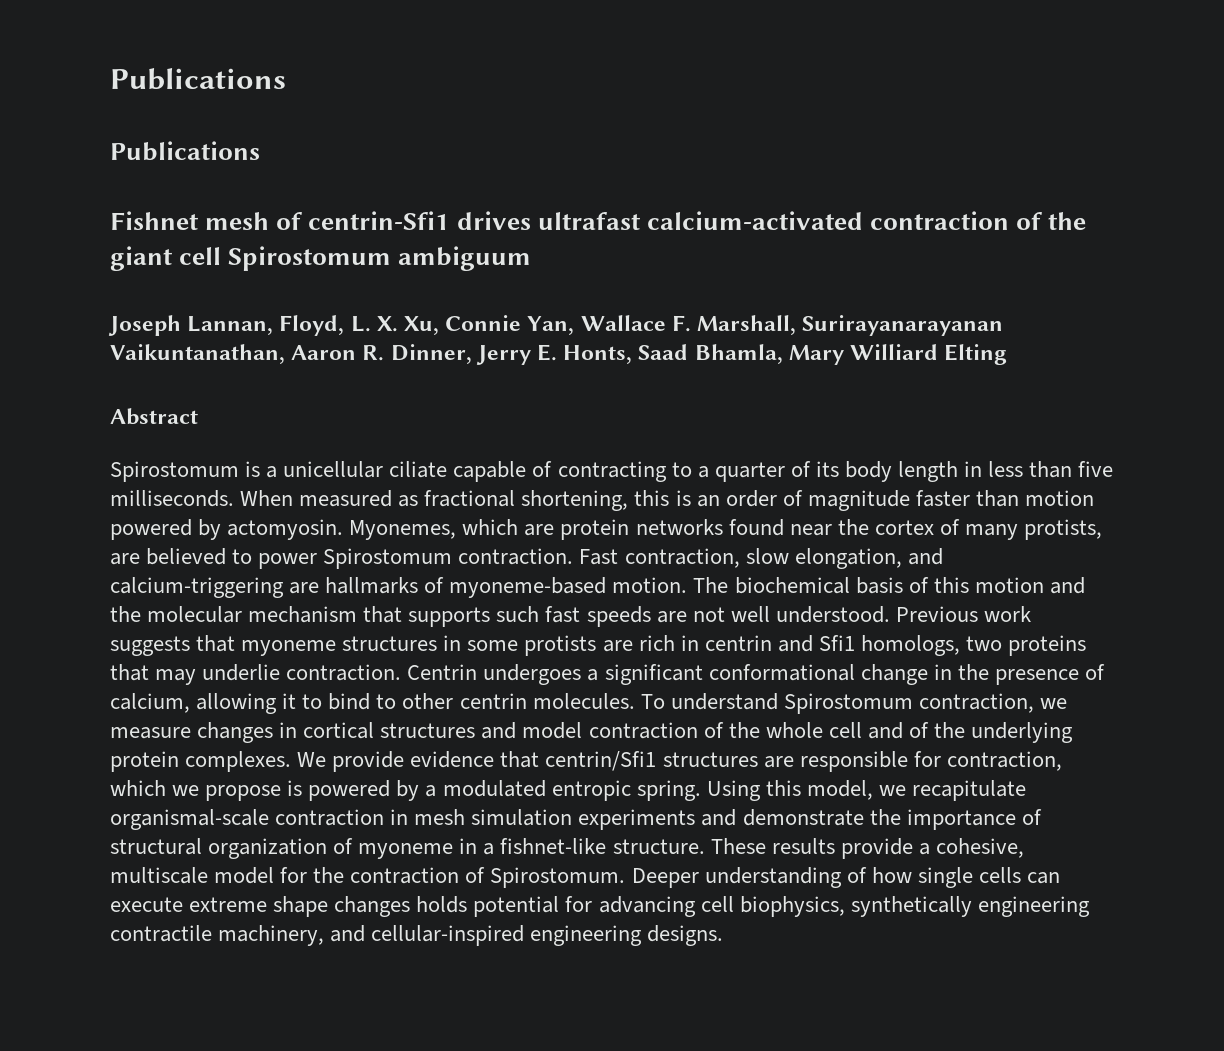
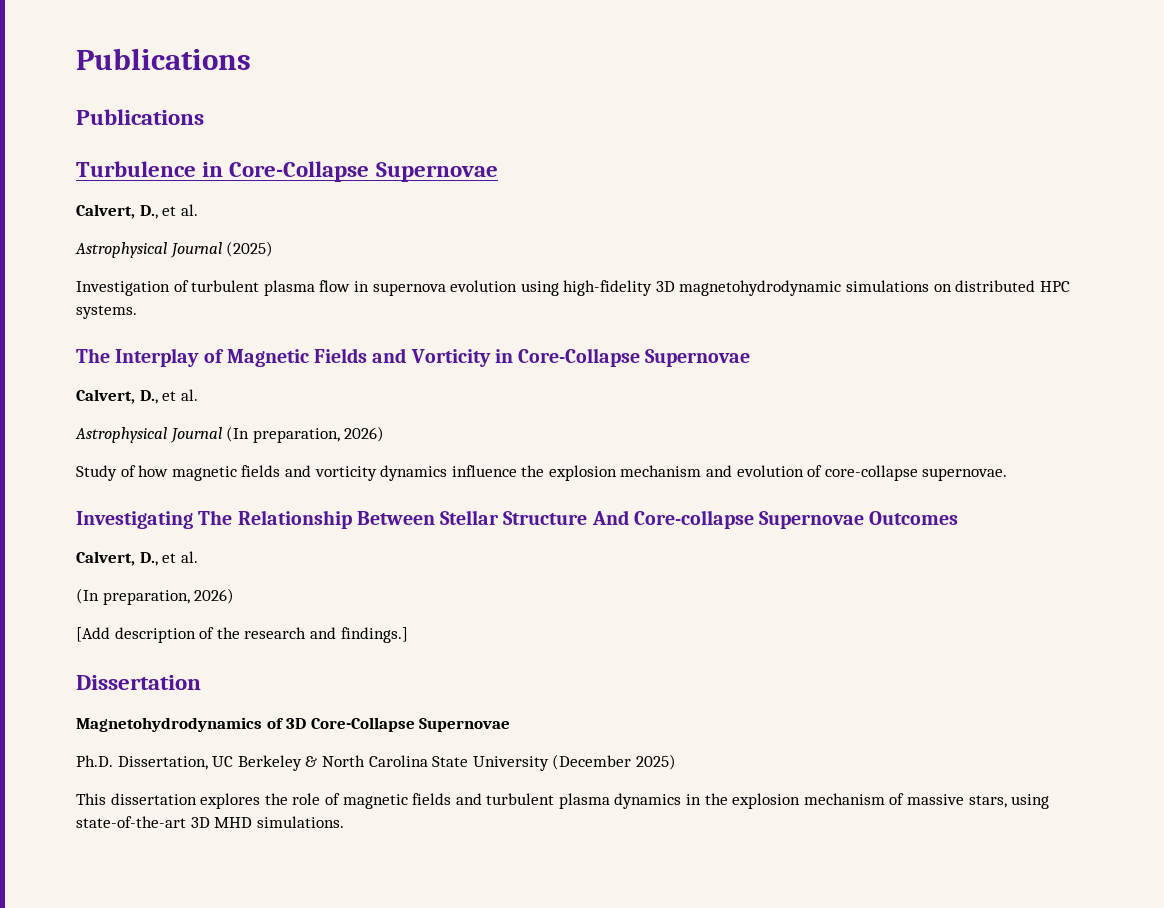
[110,211,1087,230] [110,246,532,271] [108,315,1004,336] [110,344,1008,365] [110,408,198,425] [110,461,1114,482] [110,490,1095,511] [110,519,1103,540] [110,548,943,569] [110,577,1085,598] [110,606,1031,627] [110,635,1087,656] [110,664,1105,685] [110,693,1067,714] [110,722,1074,743] [110,751,1062,772] [110,780,1027,801] [110,809,1042,830] [110,838,1024,859] [110,867,1060,888] [110,896,1090,917] [110,925,724,946] Fishnet mesh of centrin-Sfi1 drives ultrafast calcium-activated contraction of the giant cell Spirostomum ambiguum // Joseph Lannan, Floyd, L. X. Xu, Connie Yan, Wallace F. Marshall, Surirayanarayanan Vaikuntanathan, Aaron R. Dinner, Jerry E. Honts, Saad Bhamla, Mary Williard Elting // Abstract // Spirostomum is a unicellular ciliate capable of contracting to a quarter of its body length in less than five milliseconds. When measured as fractional shortening, this is an order of magnitude faster than motion powered by actomyosin. Myonemes, which are protein networks found near the cortex of many protists, are believed to power Spirostomum contraction. Fast contraction, slow elongation, and calcium-triggering are hallmarks of myoneme-based motion. The biochemical basis of this motion and the molecular mechanism that supports such fast speeds are not well understood. Previous work suggests that myoneme structures in some protists are rich in centrin and Sfi1 homologs, two proteins that may underlie contraction. Centrin undergoes a significant conformational change in the presence of calcium, allowing it to bind to other centrin molecules. To understand Spirostomum contraction, we measure changes in cortical structures and model contraction of the whole cell and of the underlying protein complexes. We provide evidence that centrin/Sfi1 structures are responsible for contraction, which we propose is powered by a modulated entropic spring. Using this model, we recapitulate organismal-scale contraction in mesh simulation experiments and demonstrate the importance of structural organization of myoneme in a fishnet-like structure. These results provide a cohesive, multiscale model for the contraction of Spirostomum. Deeper understanding of how single cells can execute extreme shape changes holds potential for advancing cell biophysics, synthetically engineering contractile machinery, and cellular-inspired engineering designs. -> [76,161,498,182] [76,204,198,219] [75,241,274,258] [76,280,1070,296] [76,305,137,319] [76,348,751,367] [76,389,198,404] [75,426,385,443] [76,465,1008,481] [76,510,959,529] [76,551,198,566] [76,588,235,605] [76,627,408,643] [76,675,201,690] [76,717,511,732] [76,754,676,771] [76,793,1050,809] [76,816,344,828] Turbulence in Core-Collapse Supernovae // Calvert, D., et al. // Astrophysical Journal (2025) // Investigation of turbulent plasma flow in supernova evolution using high-fidelity 3D magnetohydrodynamic simulations on distributed HPC systems. // The Interplay of Magnetic Fields and Vorticity in Core-Collapse Supernovae // Calvert, D., et al. // Astrophysical Journal (In preparation, 2026) // Study of how magnetic fields and vorticity dynamics influence the explosion mechanism and evolution of core-collapse supernovae. // Investigating The Relationship Between Stellar Structure And Core-collapse Supernovae Outcomes // Calvert, D., et al. // (In preparation, 2026) // [Add description of the research and findings.] // Dissertation // Magnetohydrodynamics of 3D Core-Collapse Supernovae // Ph.D. Dissertation, UC Berkeley & North Carolina State University (December 2025) // This dissertation explores the role of magnetic fields and turbulent plasma dynamics in the explosion mechanism of massive stars, using state-of-the-art 3D MHD simulations.

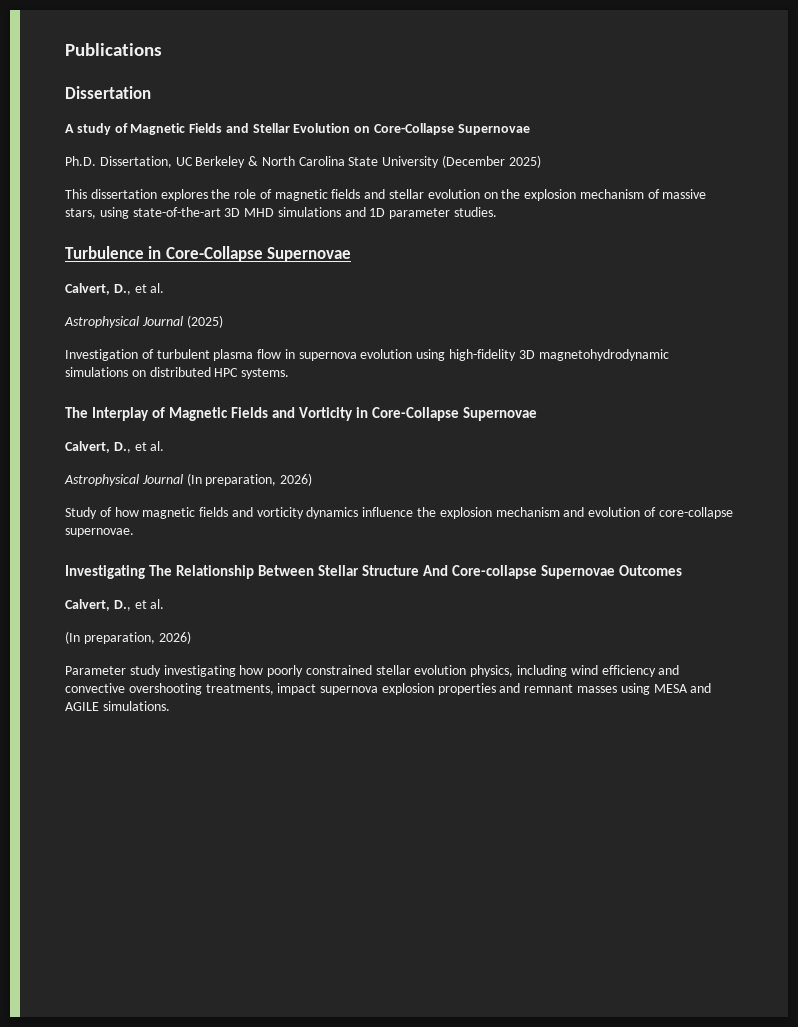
[76,48,251,70] [76,109,204,125] Publications // Publications -> [65,43,162,56] [65,86,151,99] [65,123,530,135] [65,155,541,168] [65,189,707,201] [65,207,498,219] Publications // Dissertation // A study of Magnetic Fields and Stellar Evolution on Core-Collapse Supernovae // Ph.D. Dissertation, UC Berkeley & North Carolina State University (December 2025) // This dissertation explores the role of magnetic fields and stellar evolution on the explosion mechanism of massive stars, using state-of-the-art 3D MHD simulations and 1D parameter studies.
[76,627,408,643] [76,675,201,690] [76,717,511,732] [76,754,676,771] [76,793,1050,809] [76,816,253,828] [Add description of the research and findings.] // Dissertation // Magnetohydrodynamics of 3D Core-Collapse Supernovae // Ph.D. Dissertation, UC Berkeley & North Carolina State University (December 2025) // This dissertation explores the role of magnetic fields and turbulent plasma dynamics in the explosion mechanism of massive stars, using state-of-the-art 3D MHD -> [65,665,680,677] [65,683,712,695] [65,702,99,711] Parameter study investigating how poorly constrained stellar evolution physics, including wind efficiency and convective overshooting treatments, impact supernova explosion properties and remnant masses using MESA and AGILE

